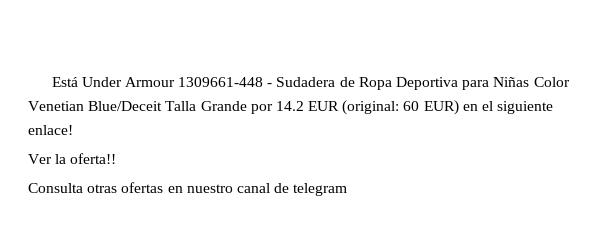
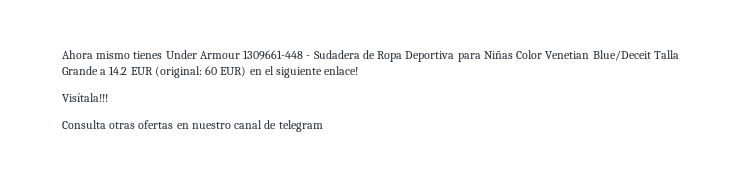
[51,77,78,87] Está -> [62,50,163,59] Ahora mismo tienes
[250,104,273,114] por -> [100,69,107,75] a
[28,153,117,164] Ver la oferta!! -> [62,93,108,102] Visítala!!!

